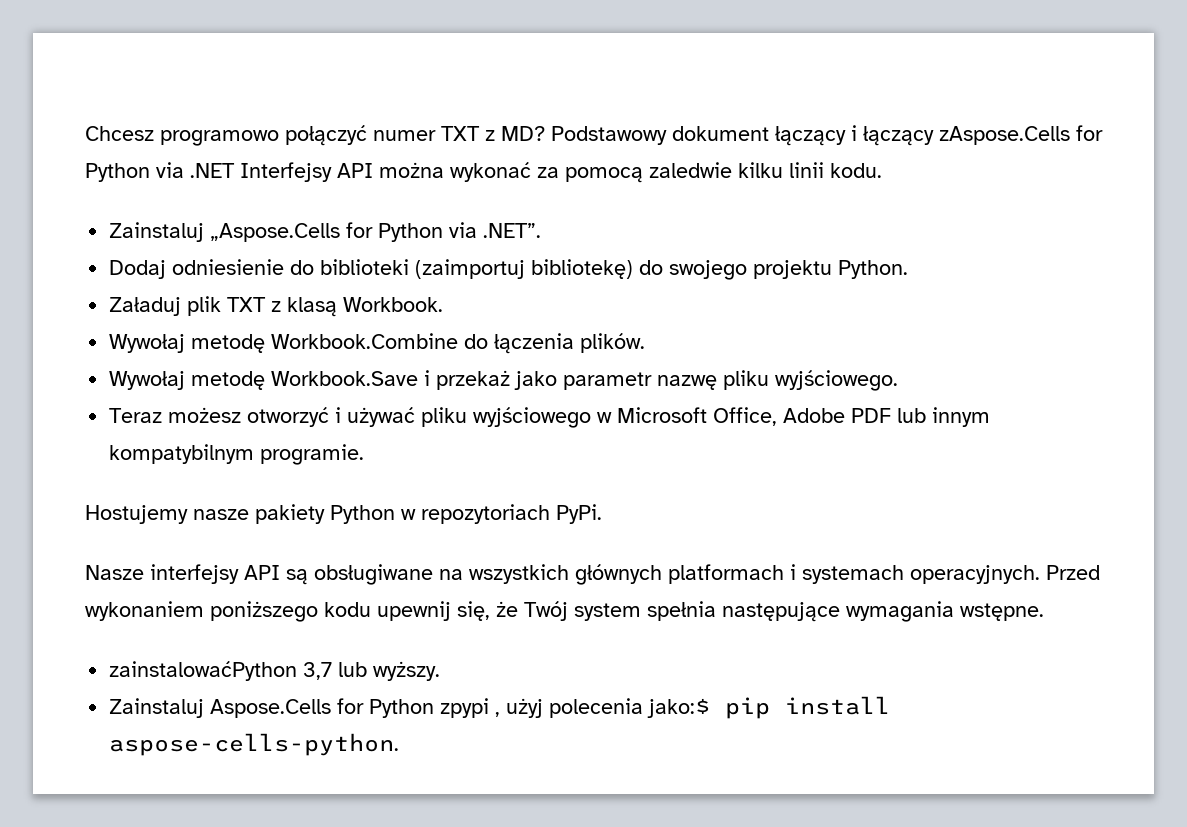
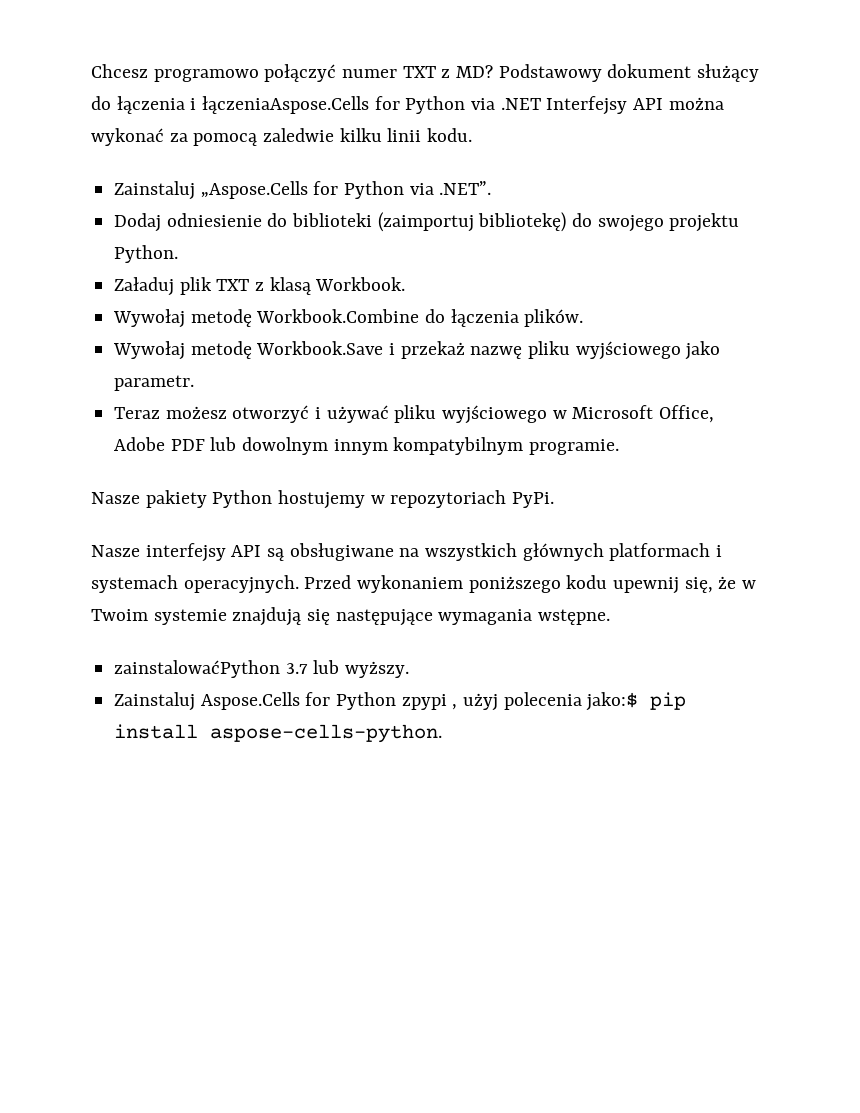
[775,125,1070,146] łączący i łączący zAspose.Cells -> [697,64,760,82] [91,96,370,114] służący do łączenia i łączeniaAspose.Cells
[514,370,899,391] jako parametr nazwę pliku wyjściowego. -> [470,341,721,360] [114,375,195,391] nazwę pliku wyjściowego jako parametr.
(927, 415) none -> [242,437,329,455] dowolnym
[85,505,249,524] Hostujemy nasze -> [91,492,140,504] Nasze
(395, 514) none -> [278,490,366,509] hostujemy
[524,601,716,621] Twój system spełnia -> [742,580,757,589] [91,607,331,626] w Twoim systemie znajdują się
[303,662,333,680] 3,7 -> [285,663,308,674] 3.7

